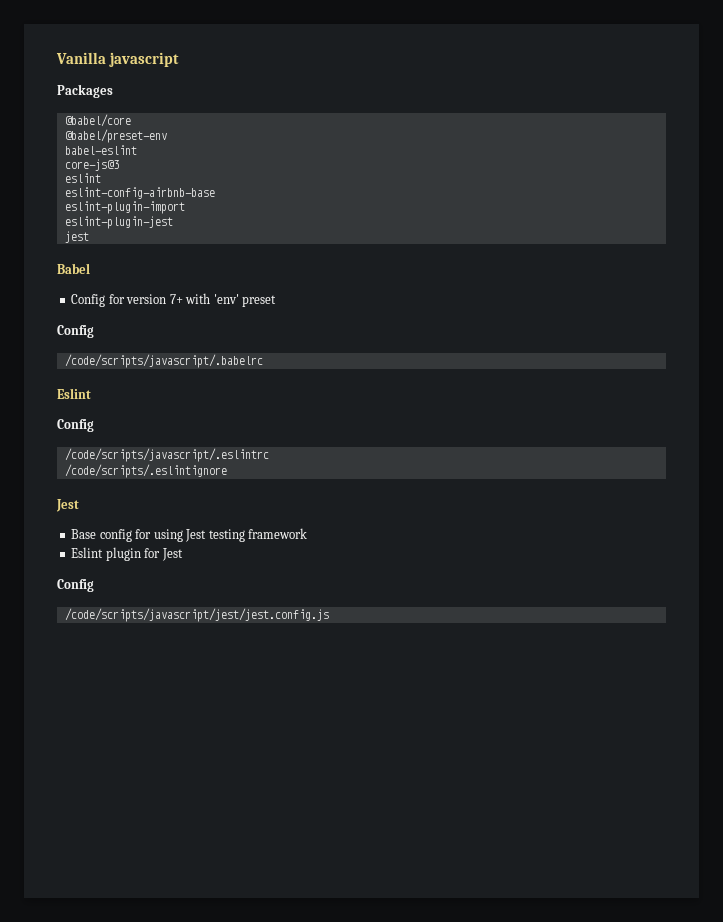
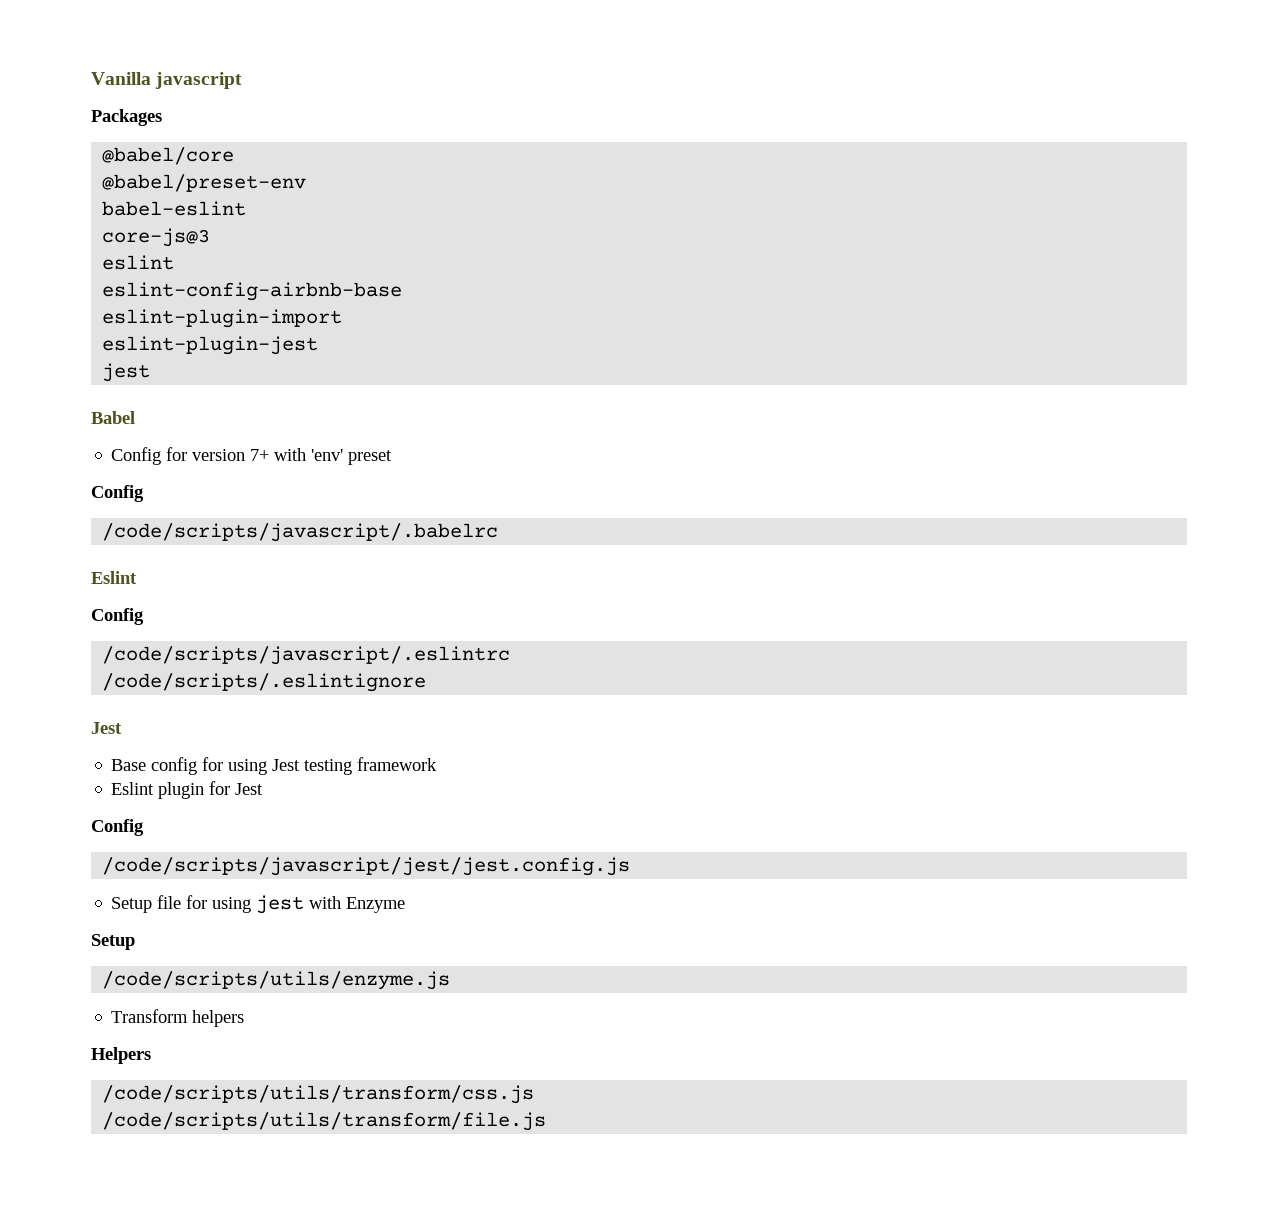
(329, 615) none -> [111,895,406,914] [91,934,135,950] [102,971,451,990] [111,1009,245,1027] [91,1047,151,1064] [102,1085,535,1104] [102,1112,547,1131] // Setup file for using jest with Enzyme // Setup // /code/scripts/utils/enzyme.js // Transform helpers // Helpers // /code/scripts/utils/transform/css.js // /code/scripts/utils/transform/file.js

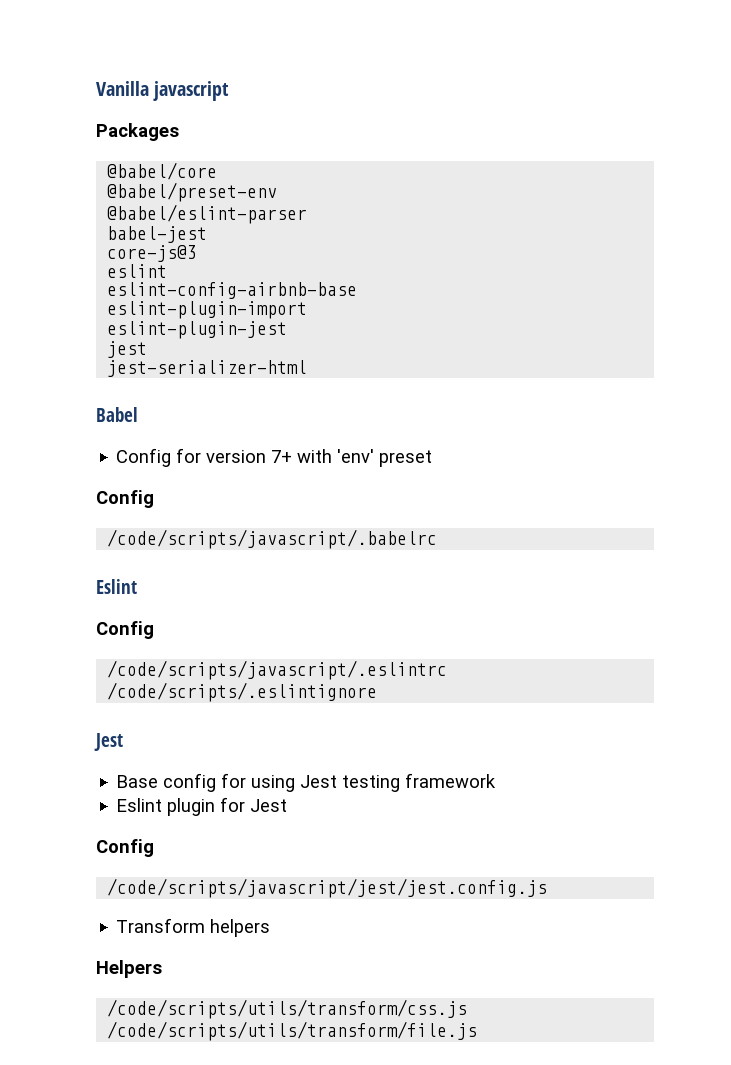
[102,201,247,216] babel-eslint -> [107,204,308,224] [107,226,208,243] @babel/eslint-parser // babel-jest
(151, 372) none -> [107,360,308,377] // jest-serializer-html
[111,895,406,914] [91,934,135,950] [102,971,451,990] // Setup file for using jest with Enzyme // Setup // /code/scripts/utils/enzyme.js -> (548, 888) none

